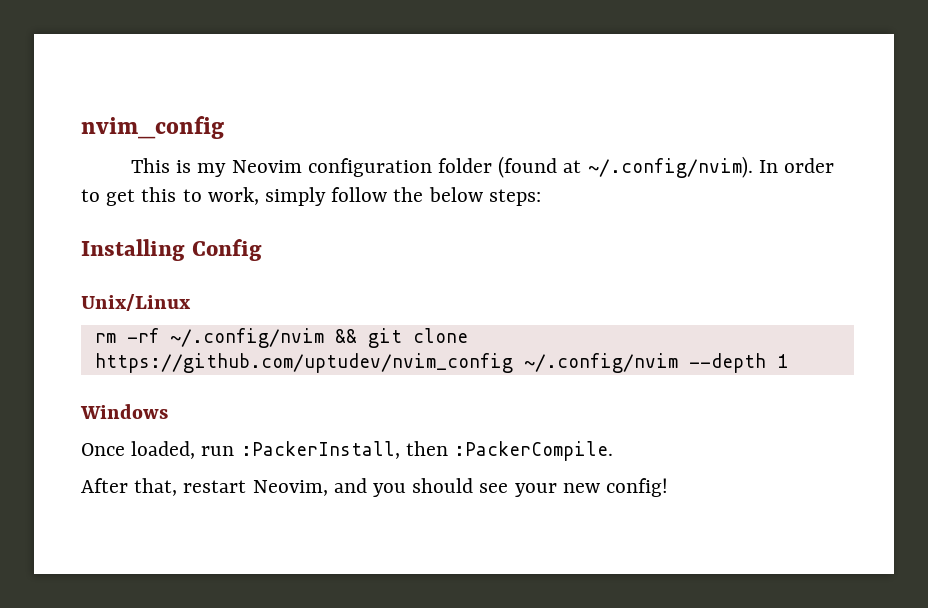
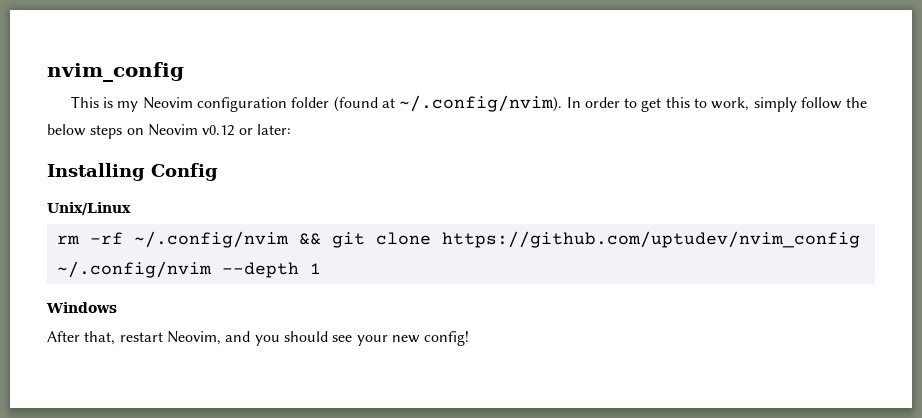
[488,189,541,206] steps: -> [90,124,291,139] steps on Neovim v0.12 or later:
[81,441,614,461] // Once loaded, run :PackerInstall, then :PackerCompile. -> (117, 307) none

